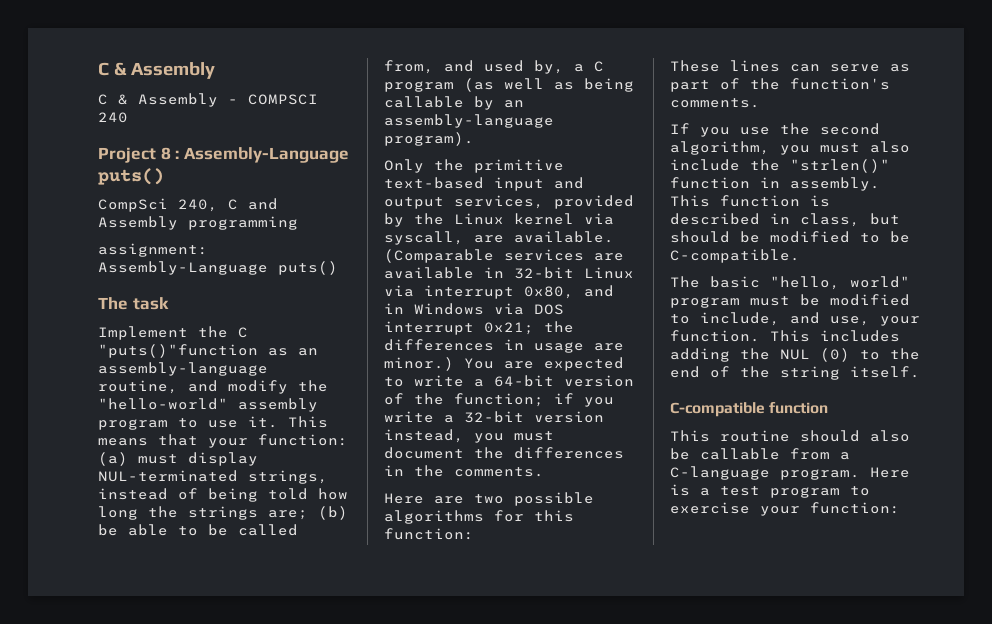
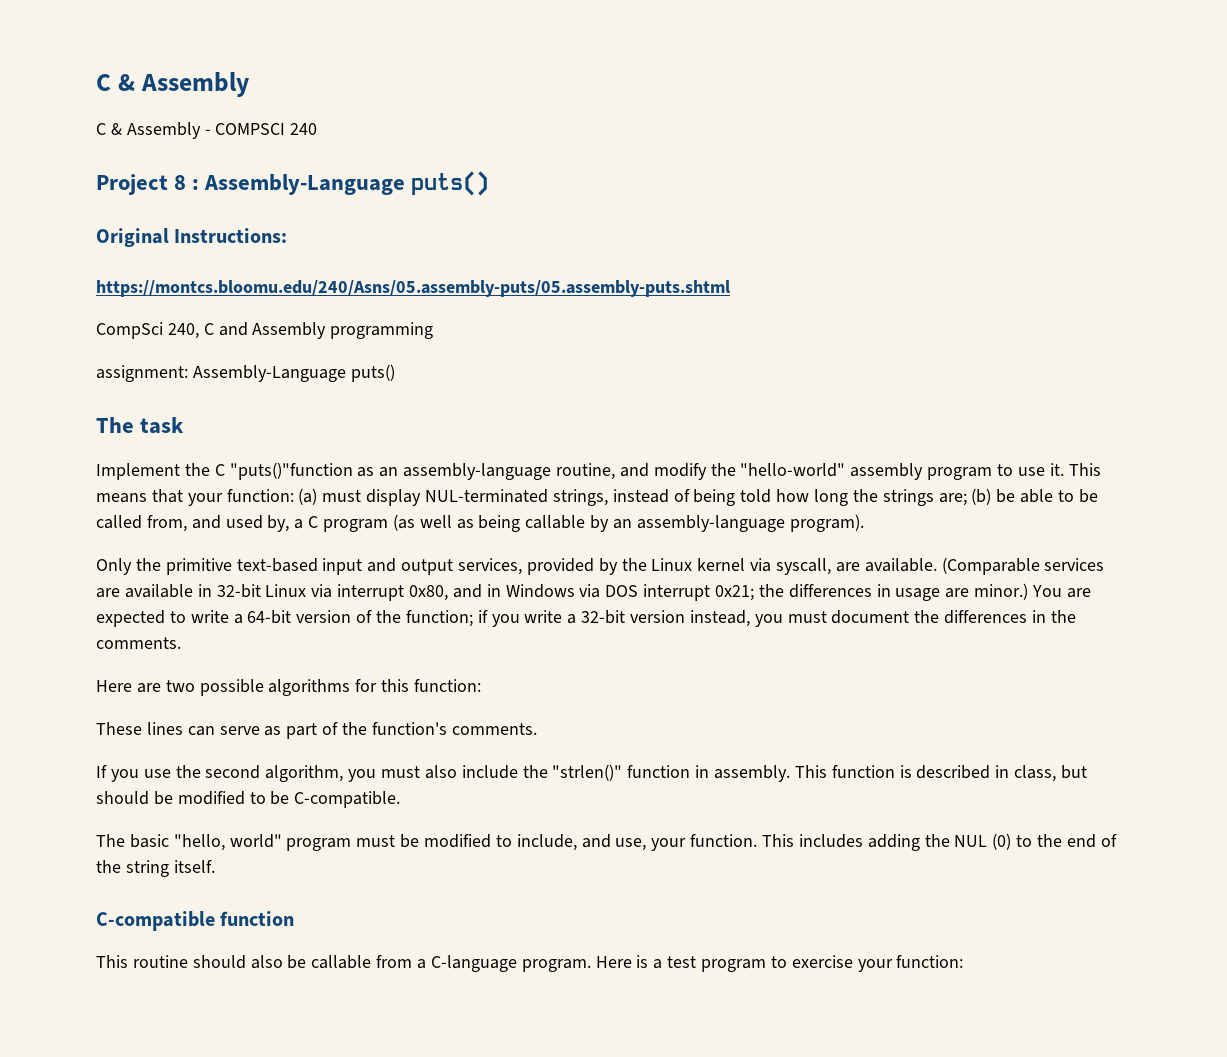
(164, 176) none -> [96,228,288,247] [96,280,730,297] // Original Instructions: // https://montcs.bloomu.edu/240/Asns/05.assembly-puts/05.assembly-puts.shtml

